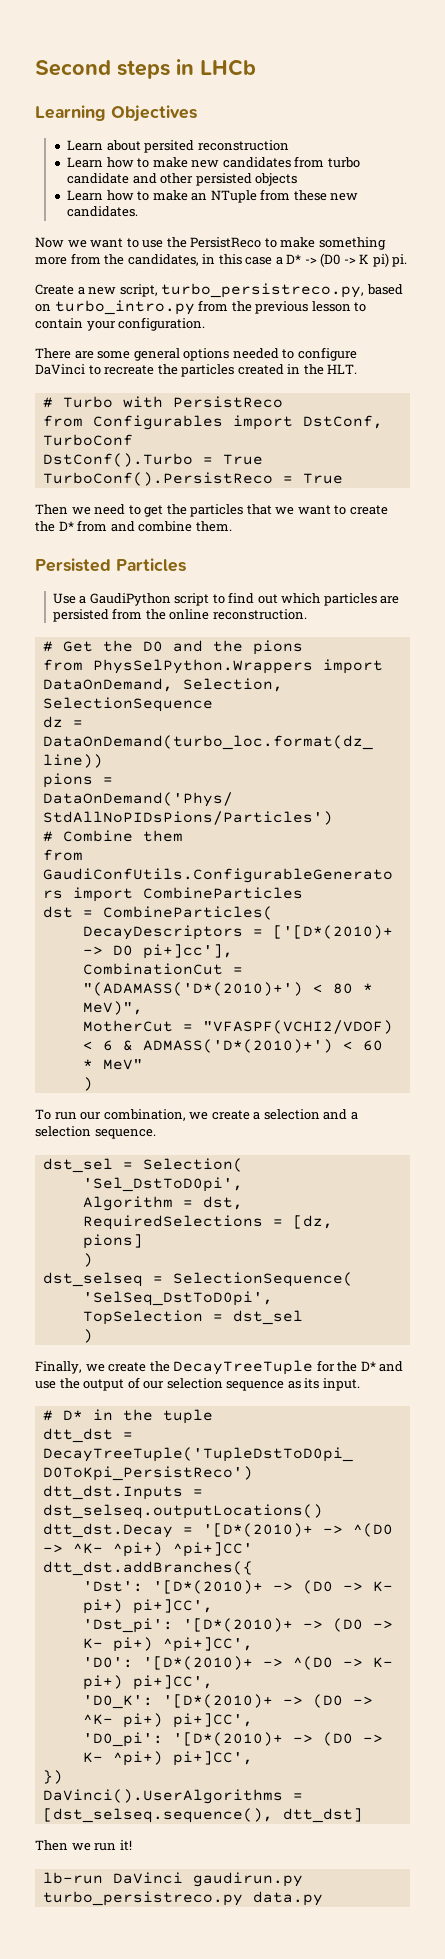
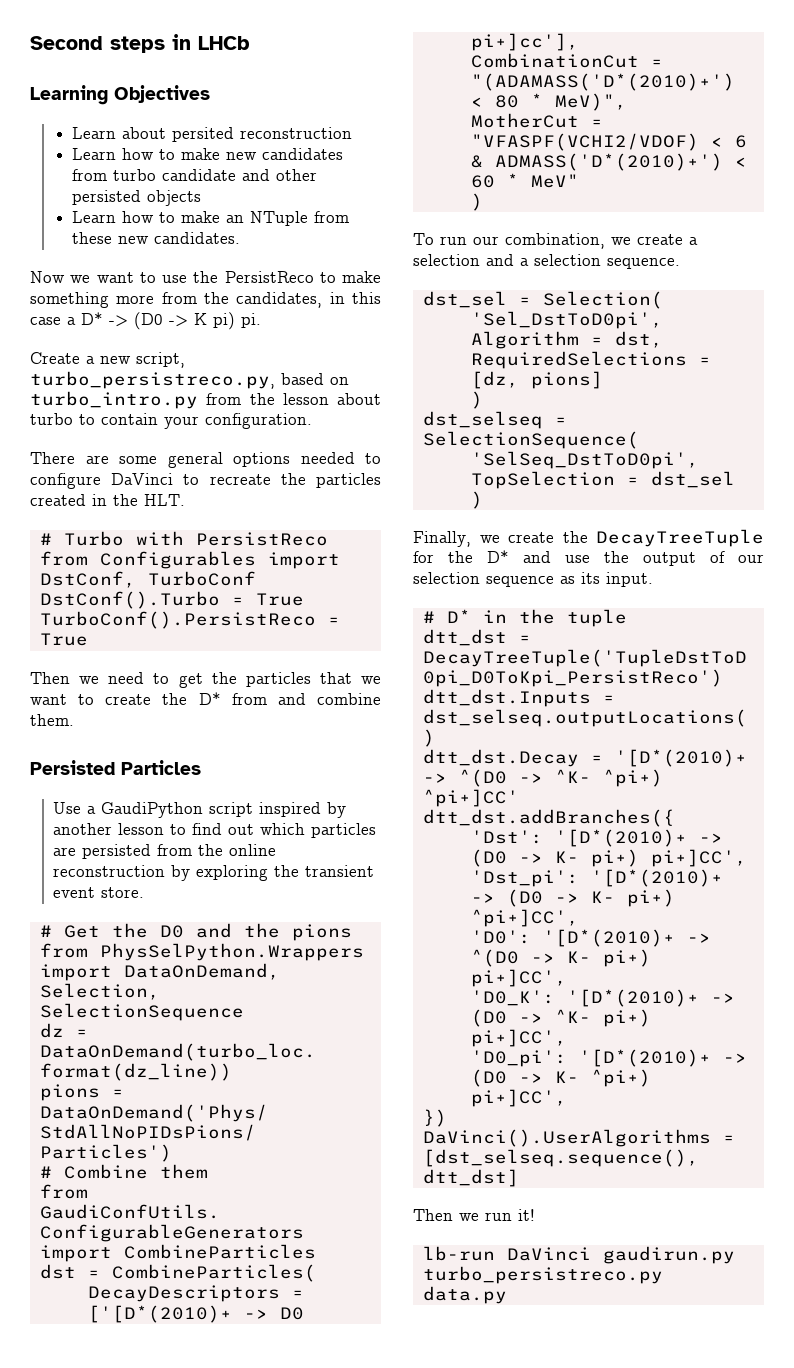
[255,301,351,314] previous lesson -> [282,393,381,405] [30,413,73,425] lesson about turbo
(210, 599) none -> [259,802,347,818] [53,823,165,835] inspired by another lesson
[212,609,307,620] reconstruction. -> [53,865,375,881] [53,887,145,898] reconstruction by exploring the transient event store.

